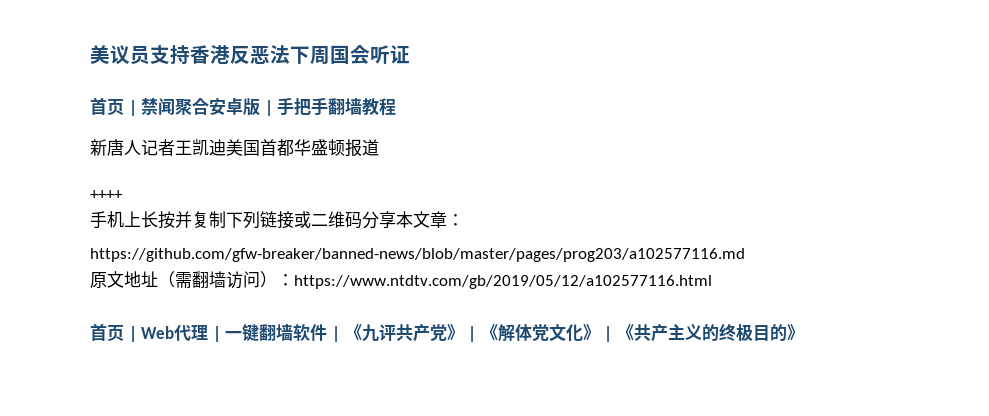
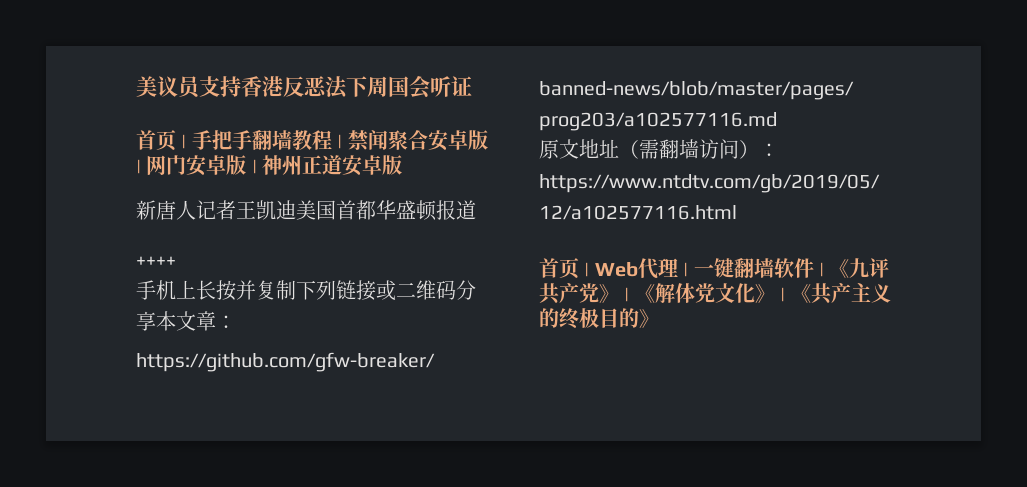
(137, 108) none -> [191,130,343,150] 手把手翻墙教程 |
[277,97,397,116] 手把手翻墙教程 -> [146,155,403,176] 网门安卓版 | 神州正道安卓版

